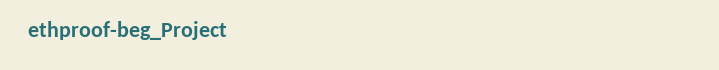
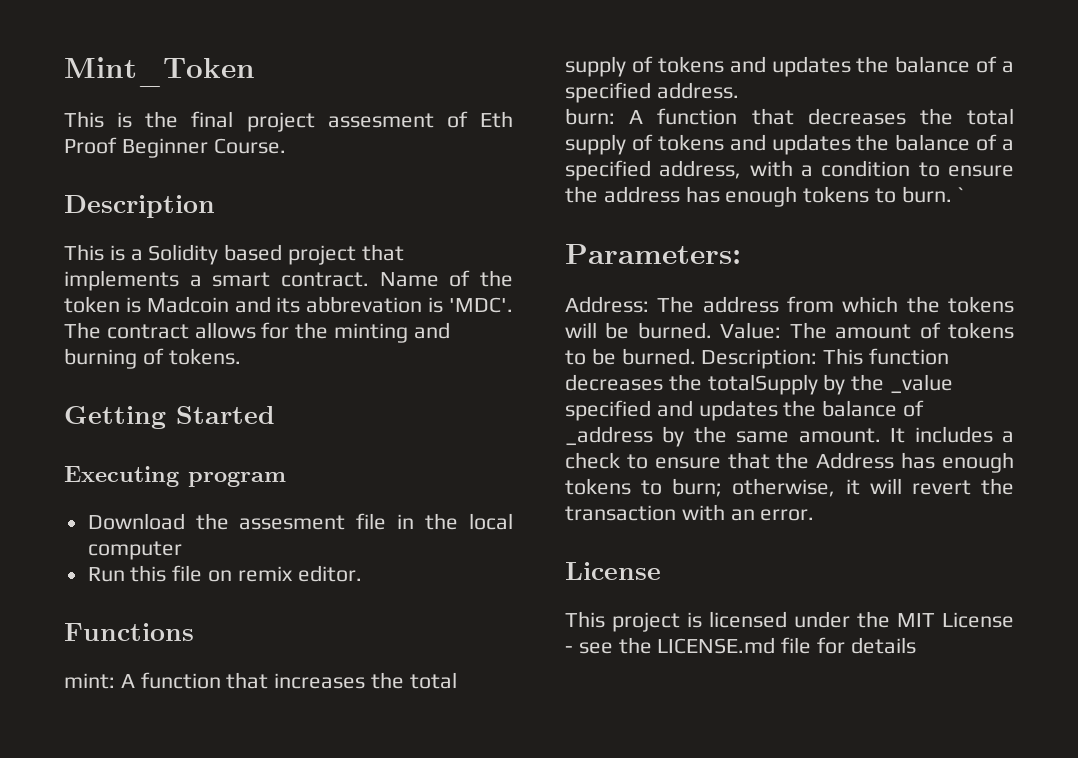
[28,21,227,40] ethproof-beg_Project -> [64,57,255,87] [64,111,513,132] [64,137,286,158] [64,195,215,218] [64,244,404,265] [64,270,513,291] [64,296,513,313] [64,322,450,343] [64,348,241,369] [64,406,275,429] [64,466,286,487] [87,513,513,530] [87,541,182,560] [87,565,362,582] [64,623,194,641] [64,672,457,689] [565,56,1014,77] [565,82,739,103] [565,108,1014,125] [565,134,1014,155] [565,160,1014,181] [565,186,963,207] [565,244,741,264] [565,296,1014,313] [565,322,1014,339] [565,348,950,369] [565,374,954,395] [565,400,925,421] [565,426,1014,447] [565,452,1014,473] [565,478,1015,497] [565,504,815,521] [565,562,661,580] [565,611,1014,632] [565,637,916,654] Mint_Token // This is the final project assesment of Eth Proof Beginner Course. // Description // This is a Solidity based project that implements a smart contract. Name of the token is Madcoin and its abbrevation is 'MDC'. The contract allows for the minting and burning of tokens. // Getting Started // Executing program // Download the assesment file in the local computer // Run this file on remix editor. // Functions // mint: A function that increases the total supply of tokens and updates the balance of a specified address. // burn: A function that decreases the total supply of tokens and updates the balance of a specified address, with a condition to ensure the address has enough tokens to burn. ` // Parameters: // Address: The address from which the tokens will be burned. Value: The amount of tokens to be burned. Description: This function decreases the totalSupply by the _value specified and updates the balance of _address by the same amount. It includes a check to ensure that the Address has enough tokens to burn; otherwise, it will revert the transaction with an error. // License // This project is licensed under the MIT License - see the LICENSE.md file for details

